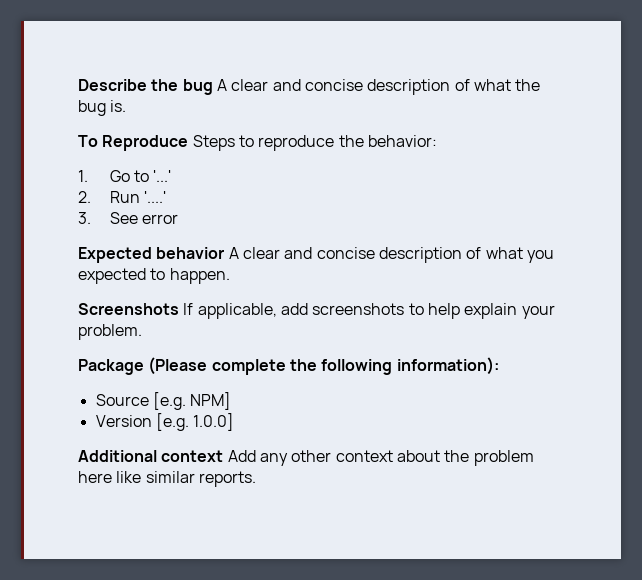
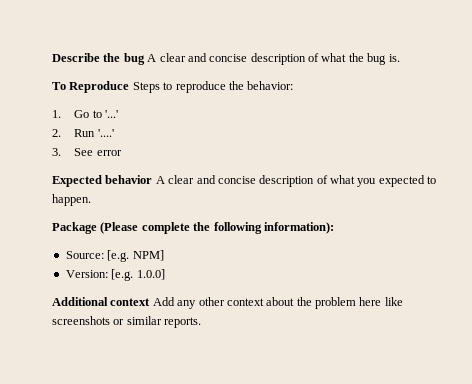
[78,303,555,319] [78,324,142,340] // Screenshots If applicable, add screenshots to help explain your problem. -> (91, 200) none
[95,394,149,406] Source -> [65,251,104,259] Source:
[95,415,152,427] Version -> [65,270,108,278] Version:
(142, 477) none -> [52,316,125,325] screenshots or

